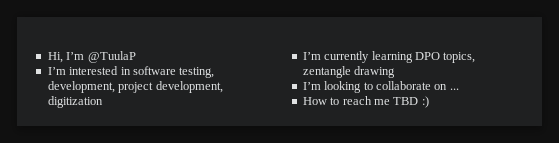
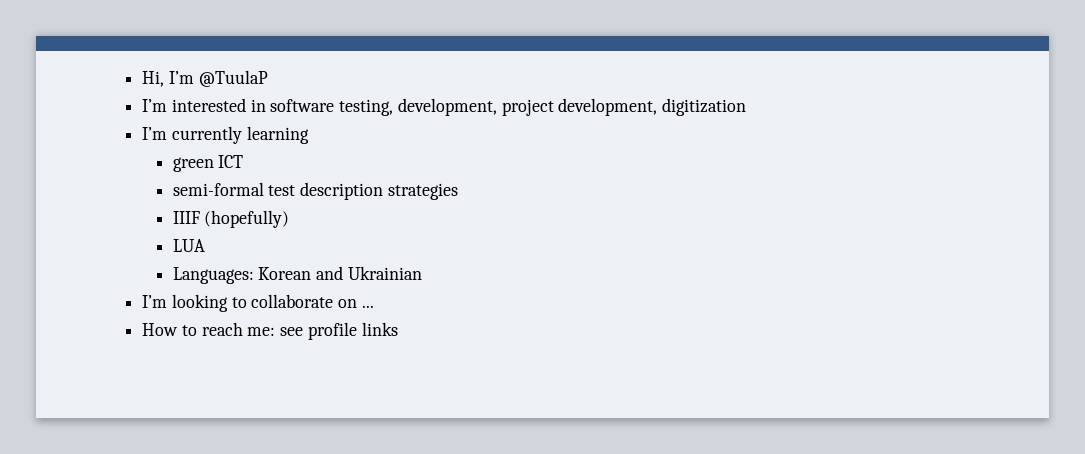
[414,52,476,63] [302,66,396,78] DPO topics, zentangle drawing -> [172,155,244,172] [172,182,458,200] [172,210,290,228] [172,239,205,252] [172,266,422,284] // green ICT // semi-formal test description strategies // IIIF (hopefully) // LUA // Languages: Korean and Ukrainian
[373,96,429,108] me TBD :) -> [247,322,398,340] me: see profile links

